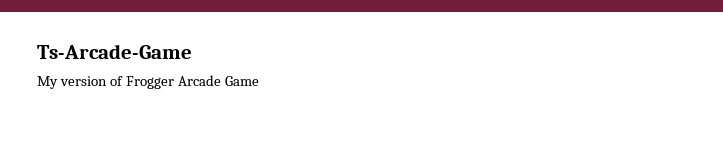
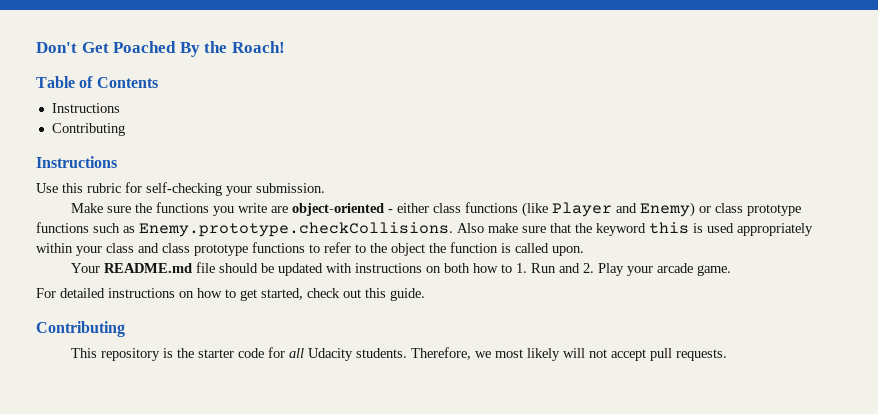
[37,44,192,59] [37,75,259,89] Ts-Arcade-Game // My version of Frogger Arcade Game -> [36,41,285,57] [36,76,158,88] [51,103,120,113] [51,123,125,136] [36,156,117,168] [36,182,325,196] [71,202,802,217] [36,222,813,237] [36,242,584,256] [71,262,732,276] [36,288,425,301] [36,321,125,337] [71,347,728,361] Don't Get Poached By the Roach! // Table of Contents // Instructions // Contributing // Instructions // Use this rubric for self-checking your submission. // Make sure the functions you write are object-oriented - either class functions (like Player and Enemy) or class prototype functions such as Enemy.prototype.checkCollisions. Also make sure that the keyword this is used appropriately within your class and class prototype functions to refer to the object the function is called upon. // Your README.md file should be updated with instructions on both how to 1. Run and 2. Play your arcade game. // For detailed instructions on how to get started, check out this guide. // Contributing // This repository is the starter code for all Udacity students. Therefore, we most likely will not accept pull requests.

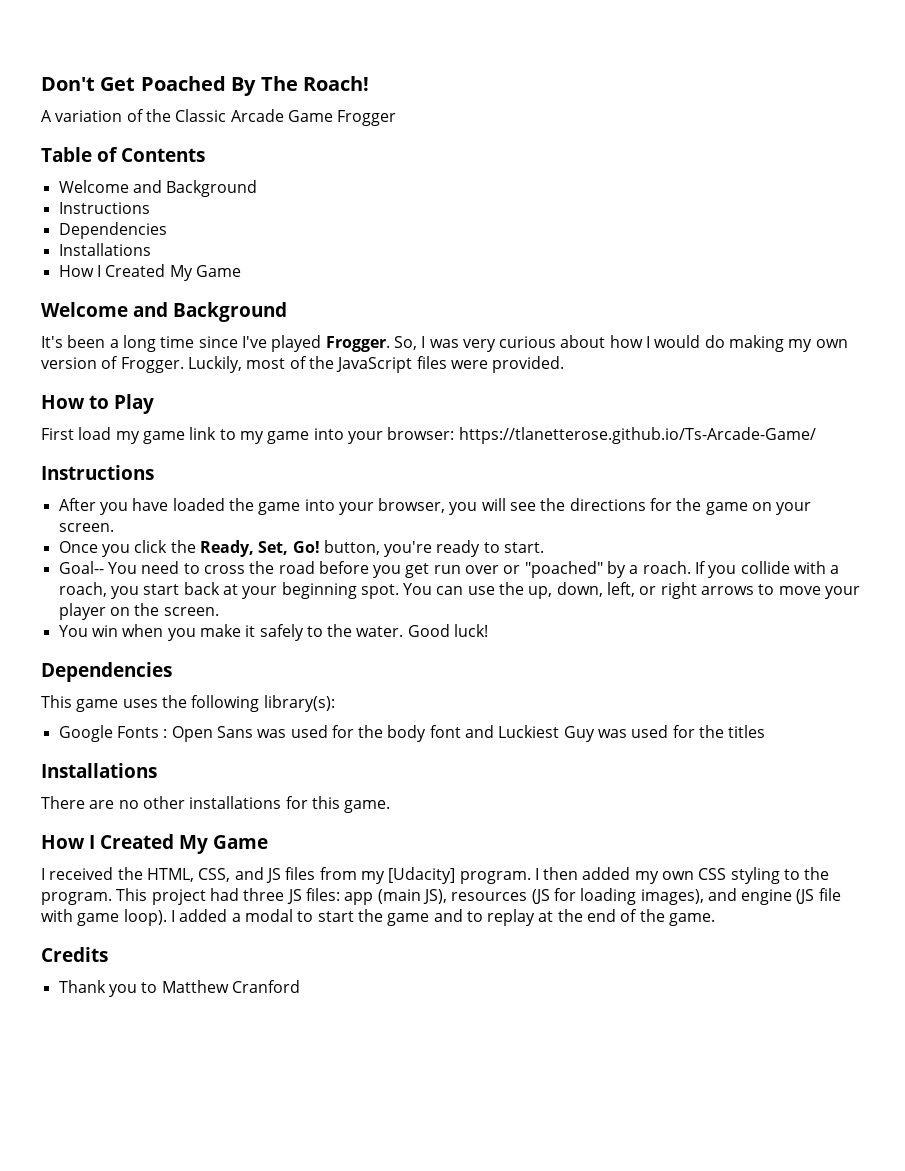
[204,41,285,53] [36,76,158,88] [51,103,120,113] [51,123,125,136] [36,156,117,168] [36,182,325,196] [71,202,802,217] [36,222,813,237] [36,242,584,256] [71,262,732,276] [36,288,425,301] [36,321,125,337] [71,347,728,361] the Roach! // Table of Contents // Instructions // Contributing // Instructions // Use this rubric for self-checking your submission. // Make sure the functions you write are object-oriented - either class functions (like Player and Enemy) or class prototype functions such as Enemy.prototype.checkCollisions. Also make sure that the keyword this is used appropriately within your class and class prototype functions to refer to the object the function is called upon. // Your README.md file should be updated with instructions on both how to 1. Run and 2. Play your arcade game. // For detailed instructions on how to get started, check out this guide. // Contributing // This repository is the starter code for all Udacity students. Therefore, we most likely will not accept pull requests. -> [260,76,369,91] [41,109,397,126] [41,147,205,162] [58,180,258,197] [58,202,150,214] [58,222,167,239] [58,243,151,256] [58,264,241,281] [41,302,287,322] [41,335,848,352] [41,356,565,373] [41,394,154,414] [41,427,816,444] [41,465,154,480] [58,498,812,515] [58,523,114,532] [58,540,545,557] [58,561,840,578] [58,582,860,599] [58,603,219,620] [58,624,489,641] [41,662,172,682] [41,695,335,712] [58,725,766,742] [41,763,157,778] [41,796,391,813] [41,834,268,854] [41,867,830,884] [41,888,841,905] [41,909,716,926] [41,947,108,962] [58,980,300,997] The Roach! // A variation of the Classic Arcade Game Frogger // Table of Contents // Welcome and Background // Instructions // Dependencies // Installations // How I Created My Game // Welcome and Background // It's been a long time since I've played Frogger. So, I was very curious about how I would do making my own version of Frogger. Luckily, most of the JavaScript files were provided. // How to Play // First load my game link to my game into your browser: https://tlanetterose.github.io/Ts-Arcade-Game/ // Instructions // After you have loaded the game into your browser, you will see the directions for the game on your screen. // Once you click the Ready, Set, Go! button, you're ready to start. // Goal-- You need to cross the road before you get run over or "poached" by a roach. If you collide with a roach, you start back at your beginning spot. You can use the up, down, left, or right arrows to move your player on the screen. // You win when you make it safely to the water. Good luck! // Dependencies // This game uses the following library(s): // Google Fonts : Open Sans was used for the body font and Luckiest Guy was used for the titles // Installations // There are no other installations for this game. // How I Created My Game // I received the HTML, CSS, and JS files from my [Udacity] program. I then added my own CSS styling to the program. This project had three JS files: app (main JS), resources (JS for loading images), and engine (JS file with game loop). I added a modal to start the game and to replay at the end of the game. // Credits // Thank you to Matthew Cranford

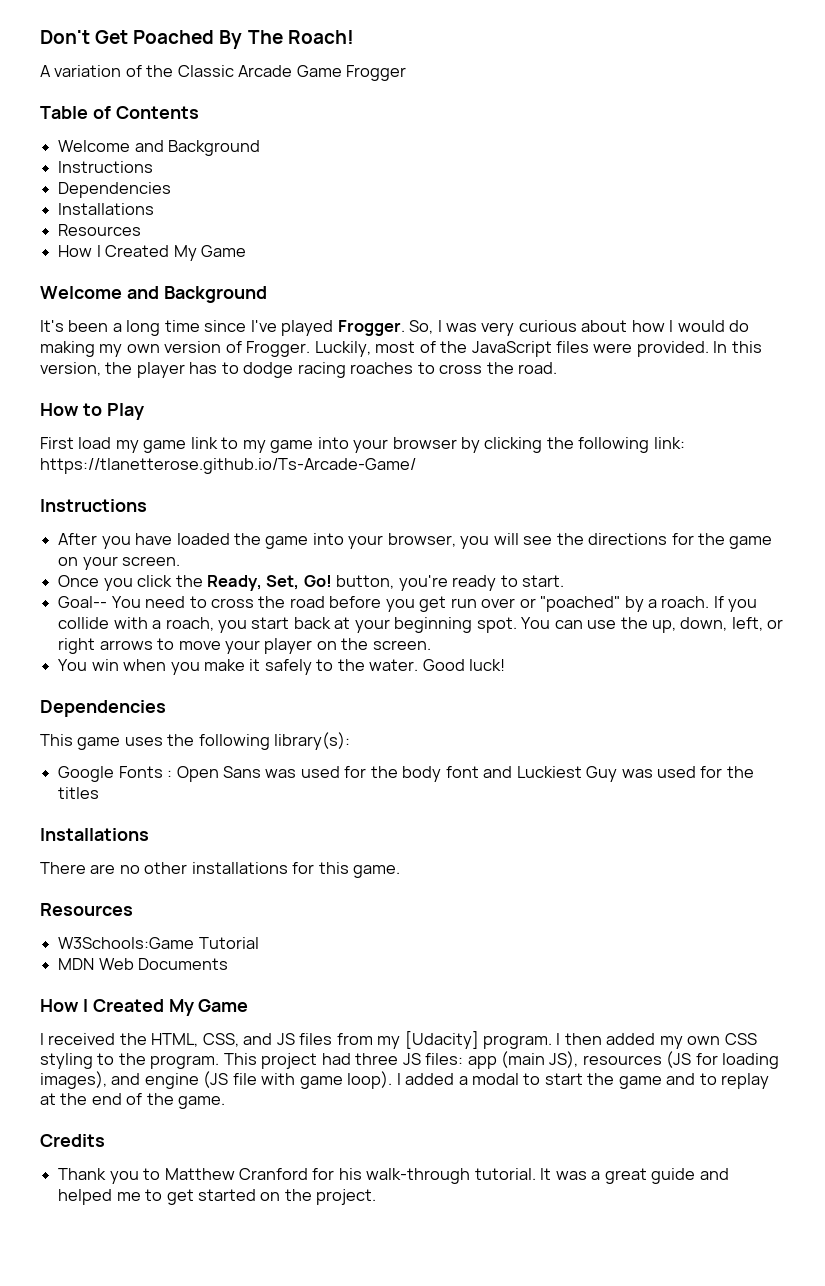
(151, 249) none -> [58,224,142,236] // Resources
(565, 364) none -> [713,341,762,353] [40,362,558,378] In this version, the player has to dodge racing roaches to cross the road.
[387,427,455,440] browser: -> [392,437,685,453] browser by clicking the following link:
(391, 806) none -> [40,903,133,916] [58,937,259,949] [58,958,229,970] // Resources // W3Schools:Game Tutorial // MDN Web Documents
(300, 986) none -> [312,1168,729,1184] [58,1189,377,1205] for his walk-through tutorial. It was a great guide and helped me to get started on the project.

